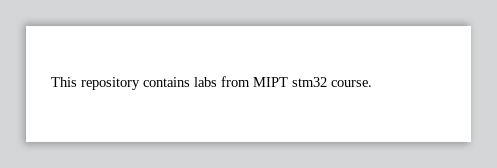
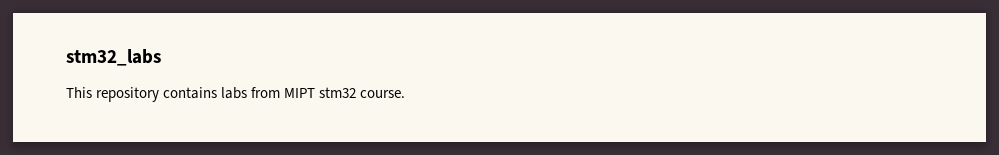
(51, 82) none -> [66,49,161,66] stm32_labs //

